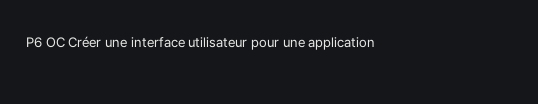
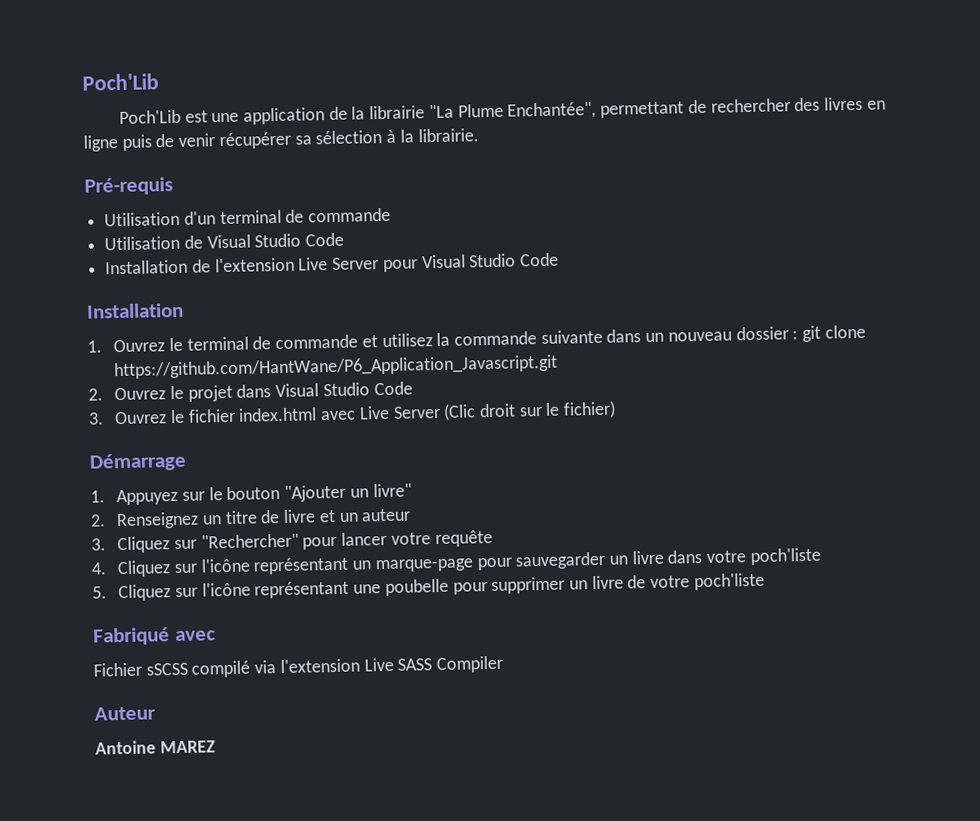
[26,36,376,50] P6 OC Créer une interface utilisateur pour une application -> [82,73,159,91] [118,96,886,125] [83,128,479,152] [84,176,173,196] [104,207,392,227] [104,232,345,251] [105,252,560,275] [86,302,184,319] [87,324,866,353] [114,354,559,380] [88,381,413,402] [88,400,617,425] [89,452,187,472] [90,483,412,506] [90,508,412,530] [91,529,493,554] [91,547,821,578] [92,572,765,602] [93,627,216,646] [93,655,504,678] [94,706,156,721] [95,740,216,755] Poch'Lib // Poch'Lib est une application de la librairie "La Plume Enchantée", permettant de rechercher des livres en ligne puis de venir récupérer sa sélection à la librairie. // Pré-requis // Utilisation d'un terminal de commande // Utilisation de Visual Studio Code // Installation de l'extension Live Server pour Visual Studio Code // Installation // 1. Ouvrez le terminal de commande et utilisez la commande suivante dans un nouveau dossier : git clone https://github.com/HantWane/P6_Application_Javascript.git // 2. Ouvrez le projet dans Visual Studio Code // 3. Ouvrez le fichier index.html avec Live Server (Clic droit sur le fichier) // Démarrage // 1. Appuyez sur le bouton "Ajouter un livre" // 2. Renseignez un titre de livre et un auteur // 3. Cliquez sur "Rechercher" pour lancer votre requête // 4. Cliquez sur l'icône représentant un marque-page pour sauvegarder un livre dans votre poch'liste // 5. Cliquez sur l'icône représentant une poubelle pour supprimer un livre de votre poch'liste // Fabriqué avec // Fichier sSCSS compilé via l'extension Live SASS Compiler // Auteur // Antoine MAREZ

